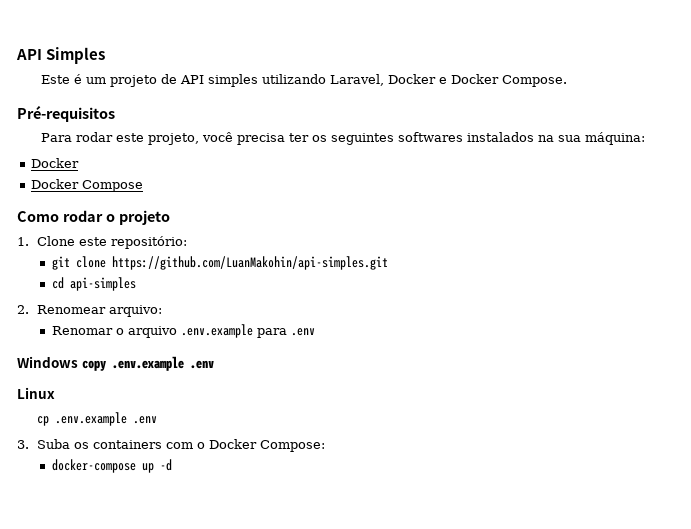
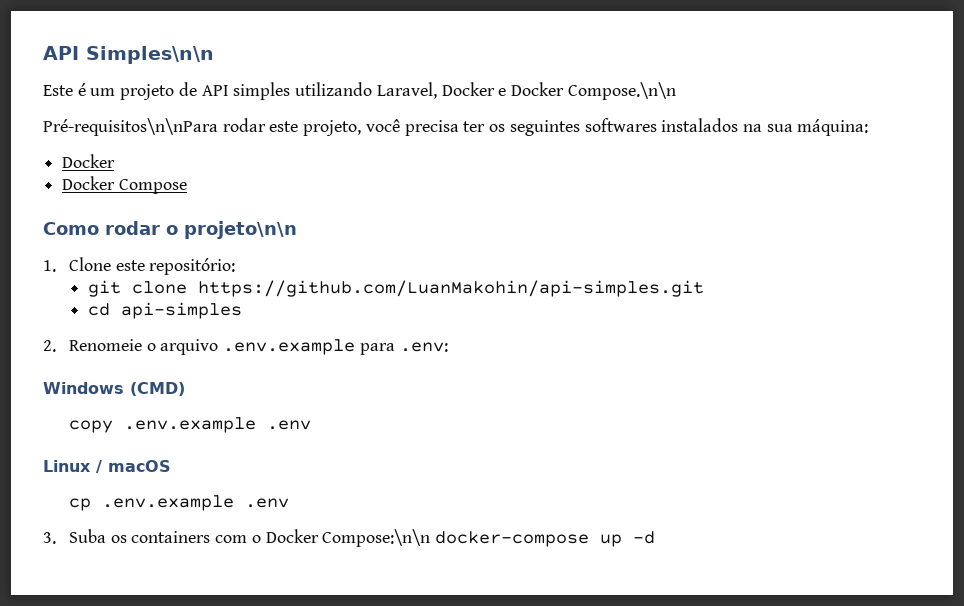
[16,47,106,64] API Simples -> [43,46,214,64] API Simples\n\n
[502,75,568,87] [17,105,115,122] [41,133,73,142] Compose. // Pré-requisitos // Para -> [567,82,676,100] [43,118,218,136] Compose.\n\n // Pré-requisitos\n\nPara
[118,210,170,225] projeto -> [184,221,297,239] projeto\n\n
[37,305,163,317] [51,326,113,335] Renomear arquivo: // Renomar -> [68,339,142,351] Renomeie
[290,328,315,336] .env -> [399,342,448,352] .env:
(78, 362) none -> [130,382,185,396] (CMD) //
(55, 393) none -> [96,460,171,473] / macOS
[260,440,326,452] Compose: // -> [322,529,431,547] Compose:\n\n

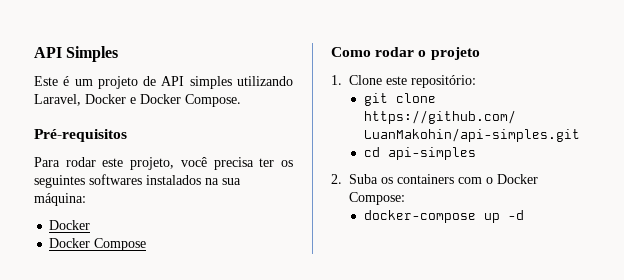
[43,46,214,64] API Simples\n\n -> [34,46,119,62] API Simples
[567,82,676,100] [43,118,218,136] Compose.\n\n // Pré-requisitos\n\nPara -> [185,94,241,107] [34,129,127,142] [34,157,60,167] Compose. // Pré-requisitos // Para
[184,221,297,239] projeto\n\n -> [430,47,480,60] projeto
[68,339,448,355] [43,382,185,396] [68,417,311,433] [43,460,171,473] [68,495,289,511] [43,532,56,544] Renomeie o arquivo .env.example para .env: // Windows (CMD) // copy .env.example .env // Linux / macOS // cp .env.example .env // 3. -> (342, 179) none
[322,529,431,547] Compose:\n\n -> [349,192,405,205] Compose: //

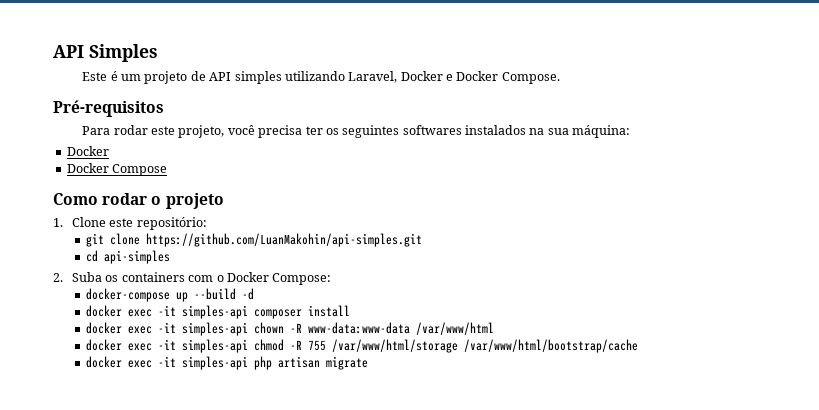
(500, 218) none -> [193,288,236,300] --build
(524, 215) none -> [85,305,350,319] [85,322,494,336] [85,339,638,353] [85,356,368,370] // docker exec -it simples-api composer install // docker exec -it simples-api chown -R www-data:www-data /var/www/html // docker exec -it simples-api chmod -R 755 /var/www/html/storage /var/www/html/bootstrap/cache // docker exec -it simples-api php artisan migrate

